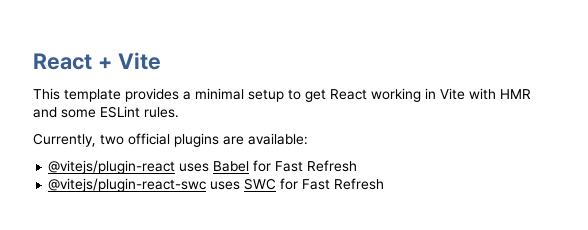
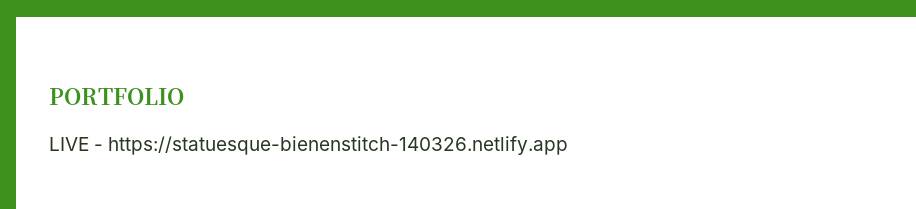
[33,52,161,70] [33,88,531,102] [33,106,179,118] [33,133,308,147] [48,160,358,174] [48,178,385,192] React + Vite // This template provides a minimal setup to get React working in Vite with HMR and some ESLint rules. // Currently, two official plugins are available: // @vitejs/plugin-react uses Babel for Fast Refresh // @vitejs/plugin-react-swc uses SWC for Fast Refresh -> [49,88,184,105] [49,136,569,155] PORTFOLIO // LIVE - https://statuesque-bienenstitch-140326.netlify.app

